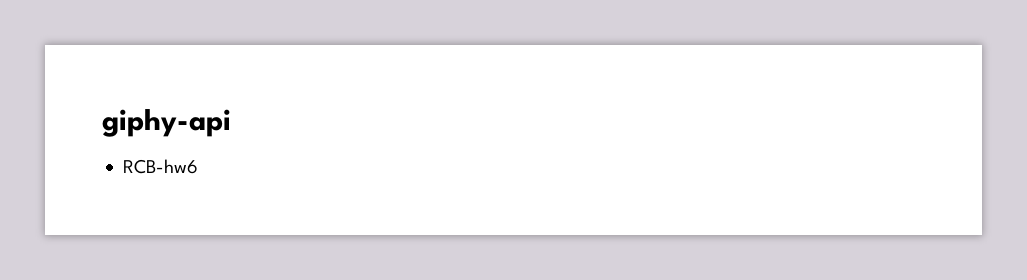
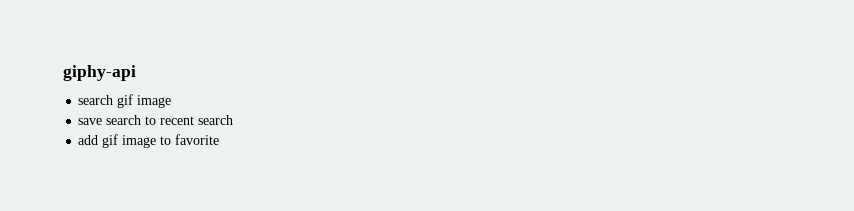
[123,159,199,174] RCB-hw6 -> [78,94,172,108] [78,115,234,125] [78,134,220,148] search gif image // save search to recent search // add gif image to favorite

